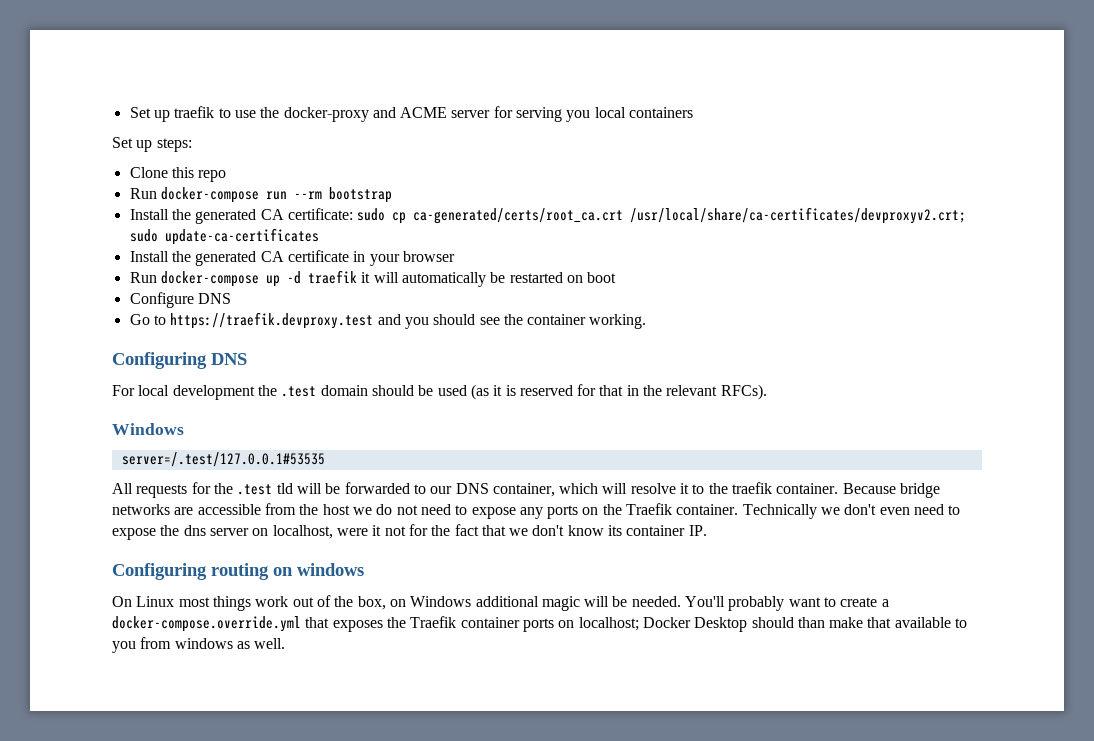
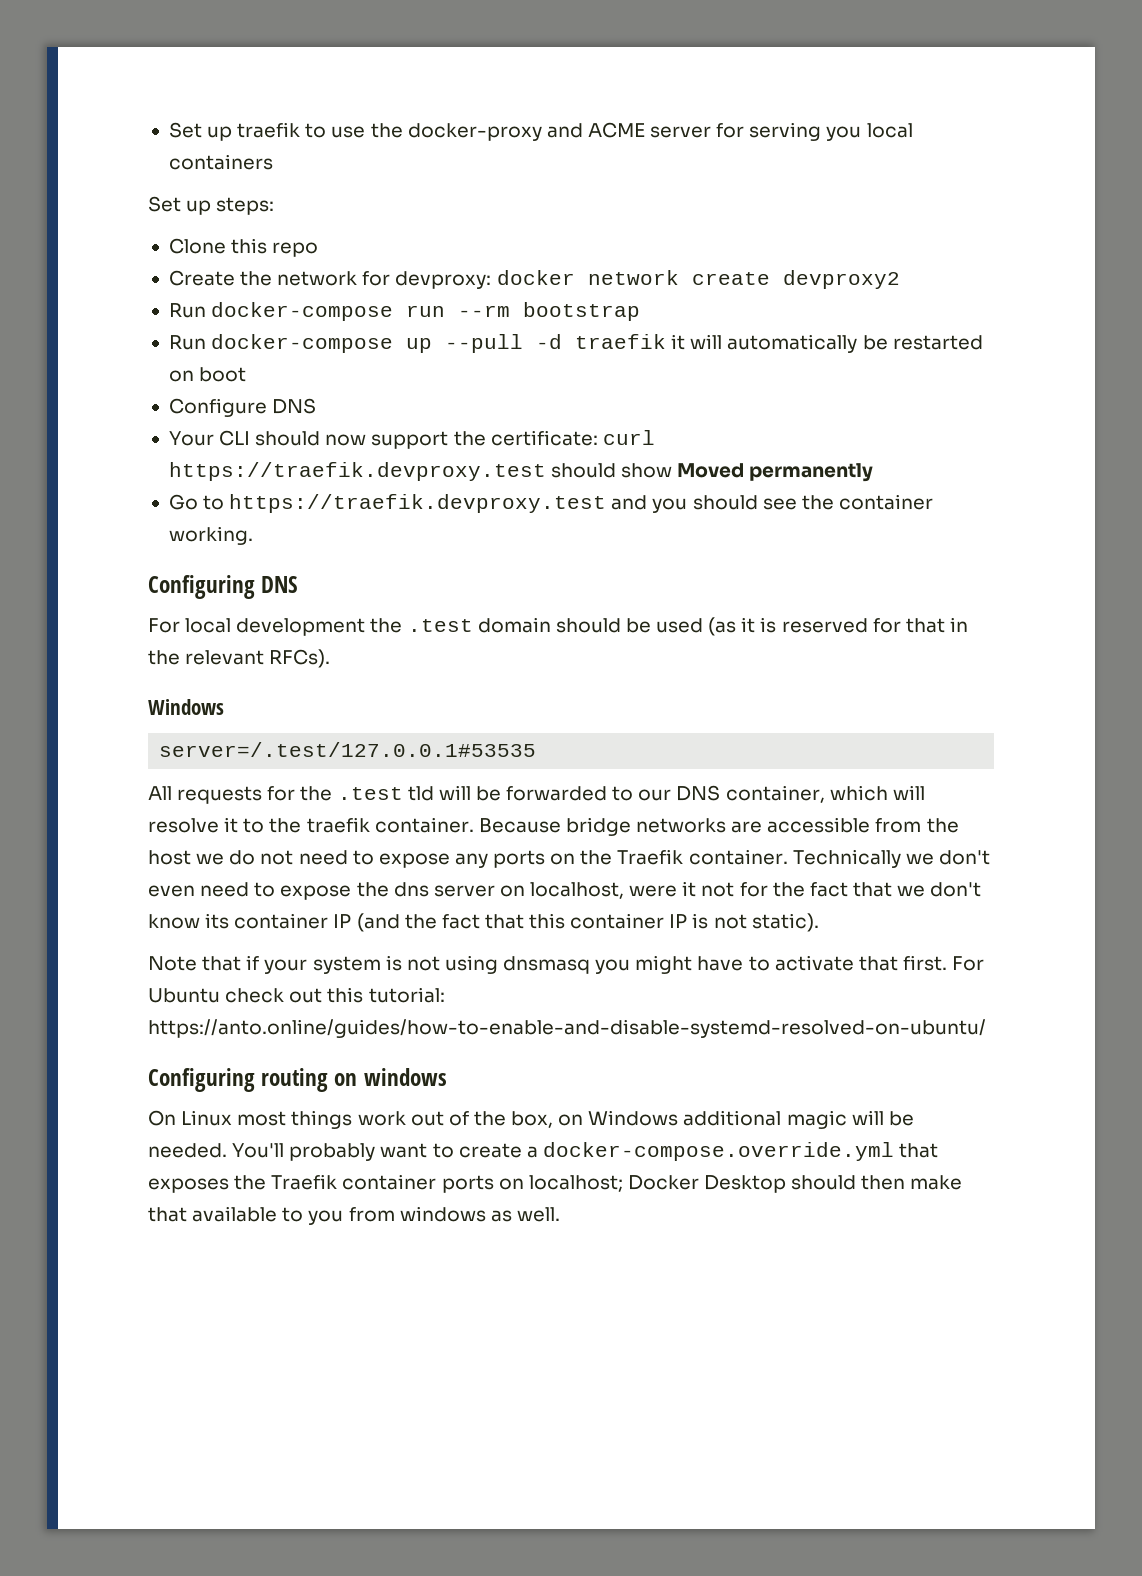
(227, 176) none -> [168,270,900,289] // Create the network for devproxy: docker network create devproxy2
[129,207,967,224] [129,228,319,245] [129,250,455,266] // Install the generated CA certificate: sudo cp ca-generated/certs/root_ca.crt /usr/local/share/ca-certificates/devproxyv2.crt; sudo update-ca-certificates // Install the generated CA certificate in your browser -> (641, 311) none
(280, 281) none -> [445,334,524,353] --pull
(231, 298) none -> [168,430,655,449] [168,462,874,482] // Your CLI should now support the certificate: curl https://traefik.devproxy.test should show Moved permanently
[688,525,707,536] IP. -> [333,913,819,932] [148,955,985,974] [148,987,445,1003] [148,1019,986,1038] IP (and the fact that this container IP is not static). // Note that if your system is not using dnsmasq you might have to activate that first. For Ubuntu check out this tutorial: https://anto.online/guides/how-to-enable-and-disable-systemd-resolved-on-ubuntu/
[797,617,825,628] than -> [861,1175,906,1190] then

